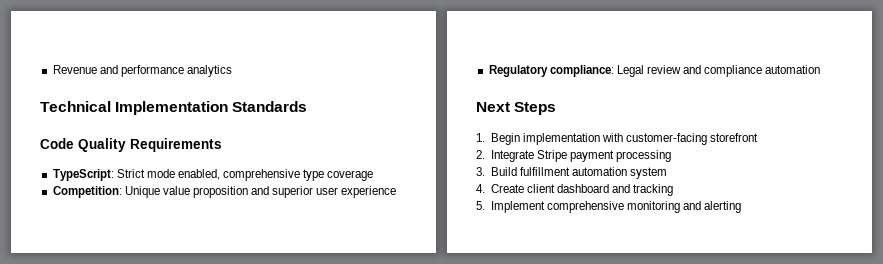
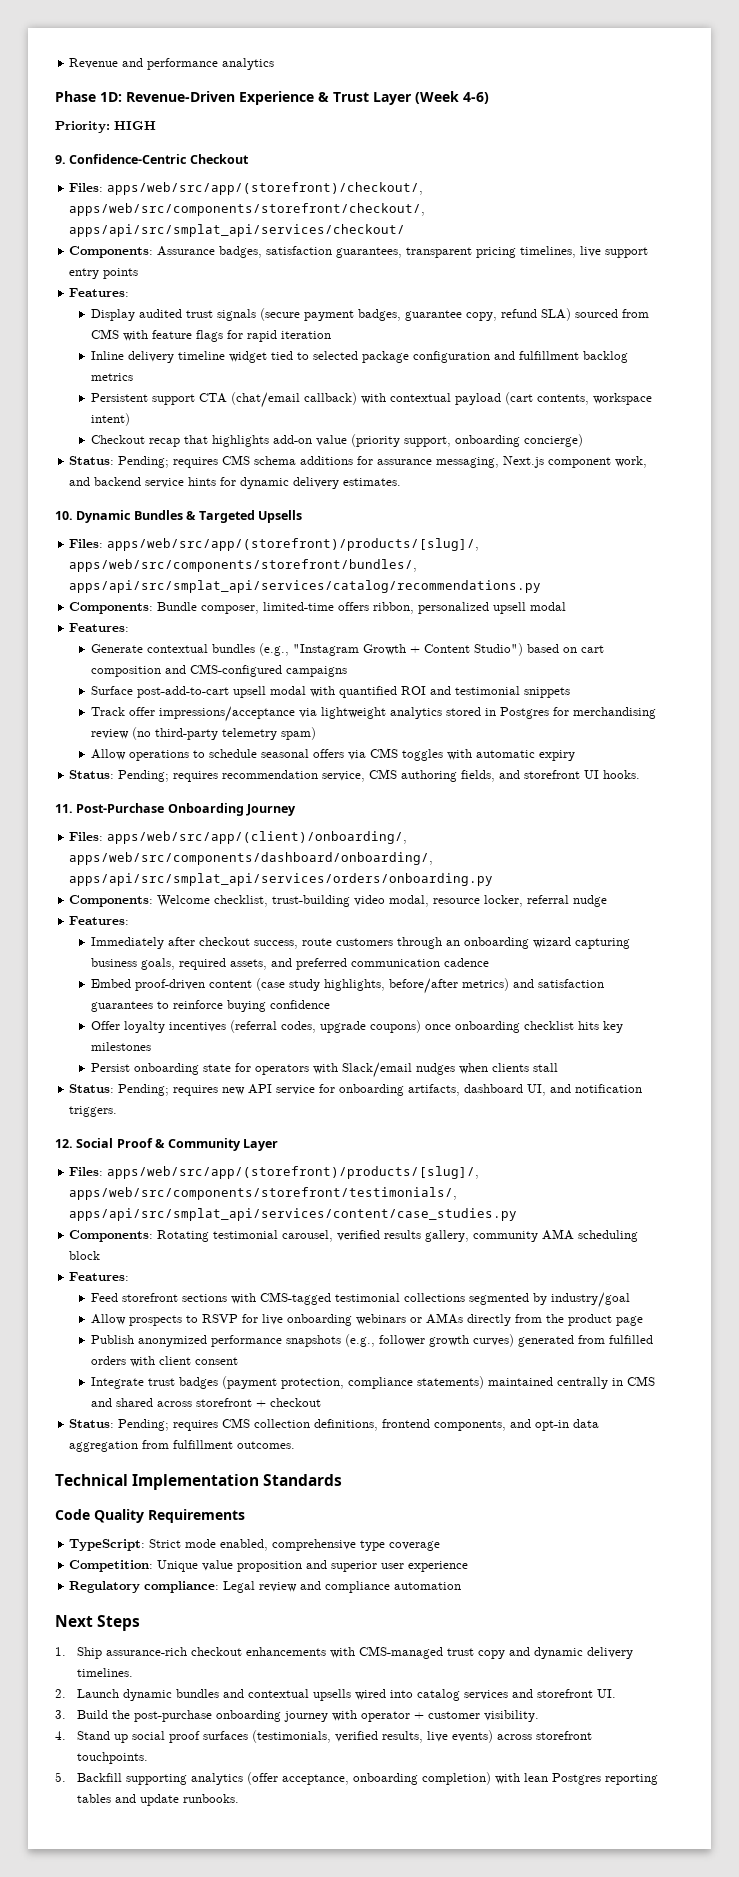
(232, 71) none -> [55,91,489,105] [55,121,156,133] [55,154,249,164] [69,182,424,195] [69,203,426,216] [69,224,406,237] [69,246,649,258] [69,268,139,279] [69,288,130,297] [90,308,649,321] [90,329,331,342] [90,351,628,363] [90,373,133,381] [90,392,652,408] [90,413,130,426] [90,434,583,447] [69,455,648,468] [69,477,402,489] [55,510,302,523] [69,538,480,551] [69,559,418,572] [69,580,542,593] [69,602,567,614] [69,623,130,632] [90,643,604,656] [90,664,347,677] [90,686,570,698] [90,706,656,722] [90,727,316,740] [90,748,575,761] [69,769,641,782] [55,803,297,816] [69,831,408,844] [69,852,434,865] [69,873,494,886] [69,895,608,907] [69,916,130,925] [90,937,630,949] [90,958,489,970] [90,978,604,994] [90,1000,330,1012] [90,1020,623,1033] [90,1042,151,1051] [90,1062,558,1078] [69,1084,643,1096] [69,1106,118,1117] [55,1138,278,1151] [69,1166,480,1179] [69,1187,458,1200] [69,1208,518,1221] [69,1229,639,1242] [69,1251,101,1260] [69,1272,130,1281] [90,1292,630,1308] [90,1313,643,1326] [90,1334,653,1347] [90,1356,238,1367] [90,1376,655,1389] [90,1398,321,1407] [69,1418,600,1431] [69,1440,296,1452] // Phase 1D: Revenue-Driven Experience & Trust Layer (Week 4-6) // Priority: HIGH // 9. Confidence-Centric Checkout // Files: apps/web/src/app/(storefront)/checkout/, apps/web/src/components/storefront/checkout/, apps/api/src/smplat_api/services/checkout/ // Components: Assurance badges, satisfaction guarantees, transparent pricing timelines, live support entry points // Features: // Display audited trust signals (secure payment badges, guarantee copy, refund SLA) sourced from CMS with feature flags for rapid iteration // Inline delivery timeline widget tied to selected package configuration and fulfillment backlog metrics // Persistent support CTA (chat/email callback) with contextual payload (cart contents, workspace intent) // Checkout recap that highlights add-on value (priority support, onboarding concierge) // Status: Pending; requires CMS schema additions for assurance messaging, Next.js component work, and backend service hints for dynamic delivery estimates. // 10. Dynamic Bundles & Targeted Upsells // Files: apps/web/src/app/(storefront)/products/[slug]/, apps/web/src/components/storefront/bundles/, apps/api/src/smplat_api/services/catalog/recommendations.py // Components: Bundle composer, limited-time offers ribbon, personalized upsell modal // Features: // Generate contextual bundles (e.g., "Instagram Growth + Content Studio") based on cart composition and CMS-configured campaigns // Surface post-add-to-cart upsell modal with quantified ROI and testimonial snippets // Track offer impressions/acceptance via lightweight analytics stored in Postgres for merchandising review (no third-party telemetry spam) // Allow operations to schedule seasonal offers via CMS toggles with automatic expiry // Status: Pending; requires recommendation service, CMS authoring fields, and storefront UI hooks. // 11. Post-Purchase Onboarding Journey // Files: apps/web/src/app/(client)/onboarding/, apps/web/src/components/dashboard/onboarding/, apps/api/src/smplat_api/services/orders/onboarding.py // Components: Welcome checklist, trust-building video modal, resource locker, referral nudge // Features: // Immediately after checkout success, route customers through an onboarding wizard capturing business goals, required assets, and preferred communication cadence // Embed proof-driven content (case study highlights, before/after metrics) and satisfaction guarantees to reinforce buying confidence // Offer loyalty incentives (referral codes, upgrade coupons) once onboarding checklist hits key milestones // Persist onboarding state for operators with Slack/email nudges when clients stall // Status: Pending; requires new API service for onboarding artifacts, dashboard UI, and notification triggers. // 12. Social Proof & Community Layer // Files: apps/web/src/app/(storefront)/products/[slug]/, apps/web/src/components/storefront/testimonials/, apps/api/src/smplat_api/services/content/case_studies.py // Components: Rotating testimonial carousel, verified results gallery, community AMA scheduling block // Features: // Feed storefront sections with CMS-tagged testimonial collections segmented by industry/goal // Allow prospects to RSVP for live onboarding webinars or AMAs directly from the product page // Publish anonymized performance snapshots (e.g., follower growth curves) generated from fulfilled orders with client consent // Integrate trust badges (payment protection, compliance statements) maintained centrally in CMS and shared across storefront + checkout // Status: Pending; requires CMS collection definitions, frontend components, and opt-in data aggregation from fulfillment outcomes.
[490,133,759,145] [476,150,672,162] [476,167,668,179] [476,184,674,196] [476,201,742,213] Begin implementation with customer-facing storefront // 2. Integrate Stripe payment processing // 3. Build fulfillment automation system // 4. Create client dashboard and tracking // 5. Implement comprehensive monitoring and alerting -> [76,1646,633,1659] [76,1668,133,1677] [55,1689,616,1701] [55,1710,539,1722] [55,1730,592,1743] [76,1752,148,1764] [55,1772,658,1785] [76,1794,239,1806] Ship assurance-rich checkout enhancements with CMS-managed trust copy and dynamic delivery timelines. // 2. Launch dynamic bundles and contextual upsells wired into catalog services and storefront UI. // 3. Build the post-purchase onboarding journey with operator + customer visibility. // 4. Stand up social proof surfaces (testimonials, verified results, live events) across storefront touchpoints. // 5. Backfill supporting analytics (offer acceptance, onboarding completion) with lean Postgres reporting tables and update runbooks.

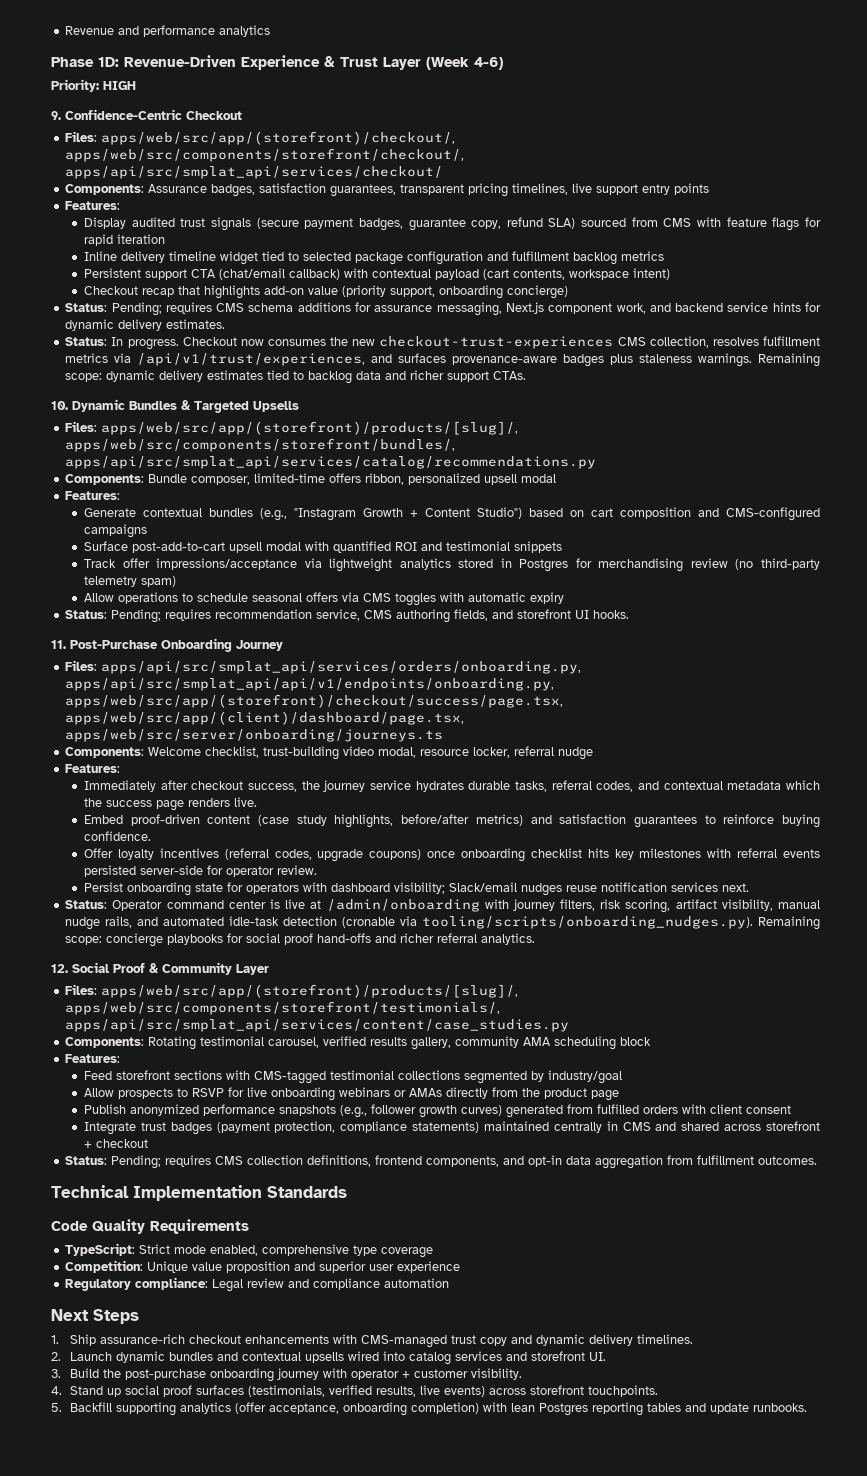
(402, 482) none -> [65,336,820,350] [65,353,821,367] [65,370,527,384] // Status: In progress. Checkout now consumes the new checkout-trust-experiences CMS collection, resolves fulfillment metrics via /api/v1/trust/experiences, and surfaces provenance-aware badges plus staleness warnings. Remaining scope: dynamic delivery estimates tied to backlog data and richer support CTAs.
[107,831,408,844] [69,852,434,865] [69,873,494,886] apps/web/src/app/(client)/onboarding/, apps/web/src/components/dashboard/onboarding/, apps/api/src/smplat_api/services/orders/onboarding.py -> [101,661,582,674] [65,678,555,691] [65,694,564,708] [65,711,465,725] [65,729,444,742] apps/api/src/smplat_api/services/orders/onboarding.py, apps/api/src/smplat_api/api/v1/endpoints/onboarding.py, apps/web/src/app/(storefront)/checkout/success/page.tsx, apps/web/src/app/(client)/dashboard/page.tsx, apps/web/src/server/onboarding/journeys.ts
[301,937,630,949] [90,958,489,970] route customers through an onboarding wizard capturing business goals, required assets, and preferred communication cadence -> [301,780,820,792] [84,797,258,811] the journey service hydrates durable tasks, referral codes, and contextual metadata which the success page renders live.
[269,1000,330,1009] confidence -> [84,831,152,841] confidence.
(151, 1046) none -> [707,848,820,858] [84,865,318,877] with referral events persisted server-side for operator review.
[341,1062,558,1078] [69,1084,643,1096] [69,1106,118,1117] Slack/email nudges when clients stall // Status: Pending; requires new API service for onboarding artifacts, dashboard UI, and notification triggers. -> [331,882,750,896] [65,899,820,913] [65,916,821,930] [65,933,536,947] dashboard visibility; Slack/email nudges reuse notification services next. // Status: Operator command center is live at /admin/onboarding with journey filters, risk scoring, artifact visibility, manual nudge rails, and automated idle-task detection (cronable via tooling/scripts/onboarding_nudges.py). Remaining scope: concierge playbooks for social proof hand-offs and richer referral analytics.

